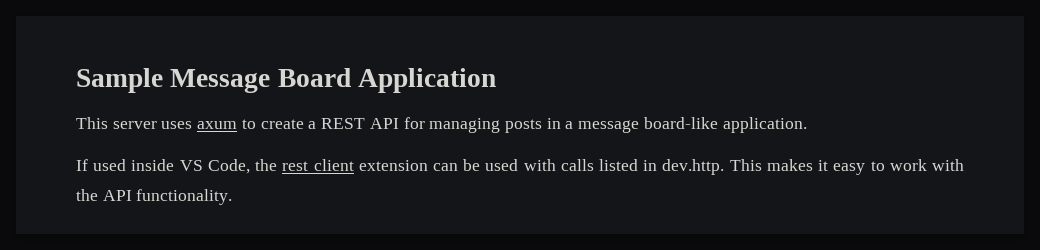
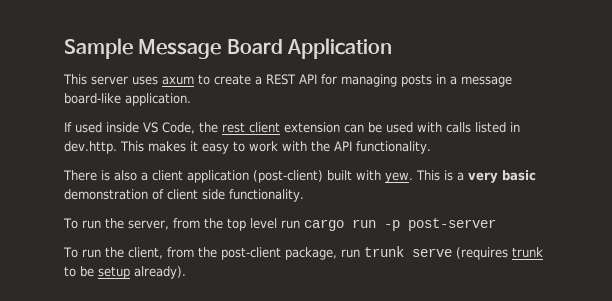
(233, 197) none -> [63,170,536,183] [64,189,304,202] [63,218,496,231] [63,246,543,260] [64,266,186,279] // There is also a client application (post-client) built with yew. This is a very basic demonstration of client side functionality. // To run the server, from the top level run cargo run -p post-server // To run the client, from the post-client package, run trunk serve (requires trunk to be setup already).

